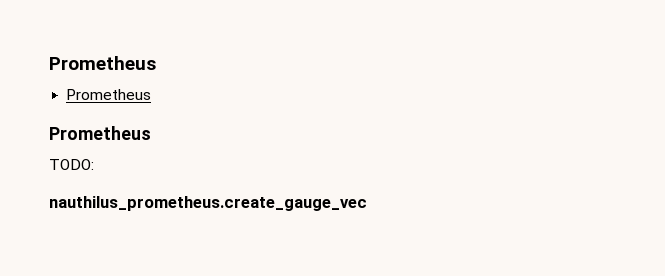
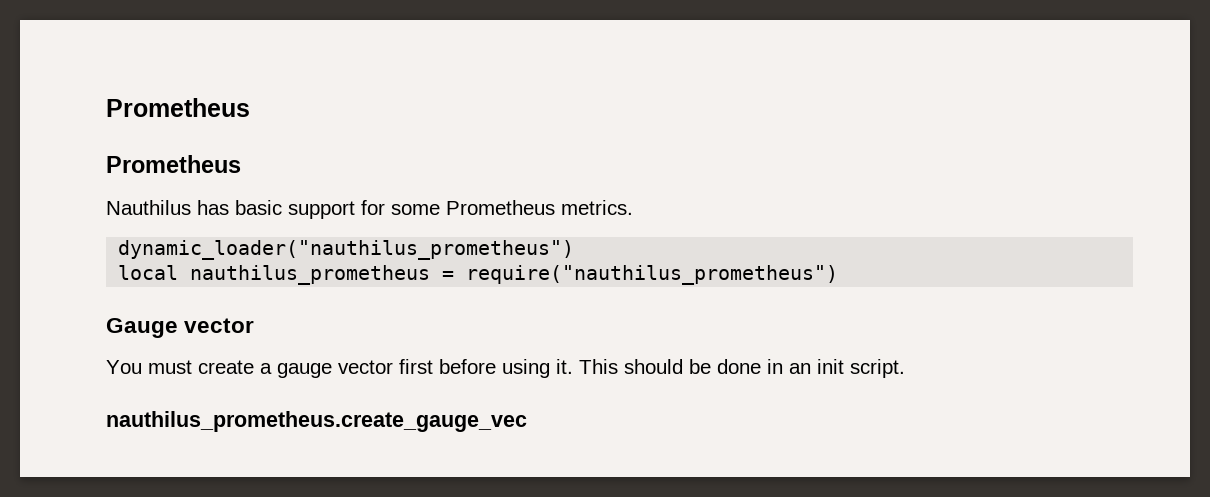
[49,56,156,70] [66,89,152,100] [49,126,151,140] [49,159,94,170] Prometheus // Prometheus // Prometheus // TODO: -> [106,98,250,117] [106,155,241,173] [106,200,633,219] [118,240,575,260] [118,265,839,285] [106,318,255,338] [106,359,905,378] Prometheus // Prometheus // Nauthilus has basic support for some Prometheus metrics. // dynamic_loader("nauthilus_prometheus") // local nauthilus_prometheus = require("nauthilus_prometheus") // Gauge vector // You must create a gauge vector first before using it. This should be done in an init script.

